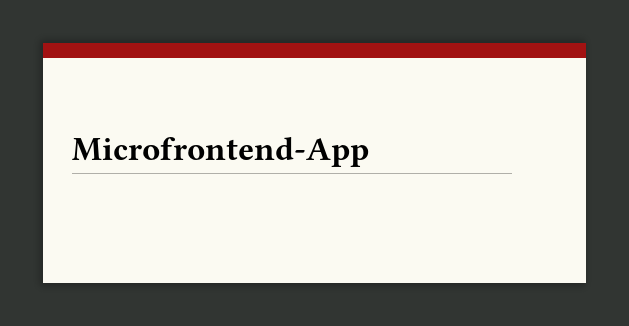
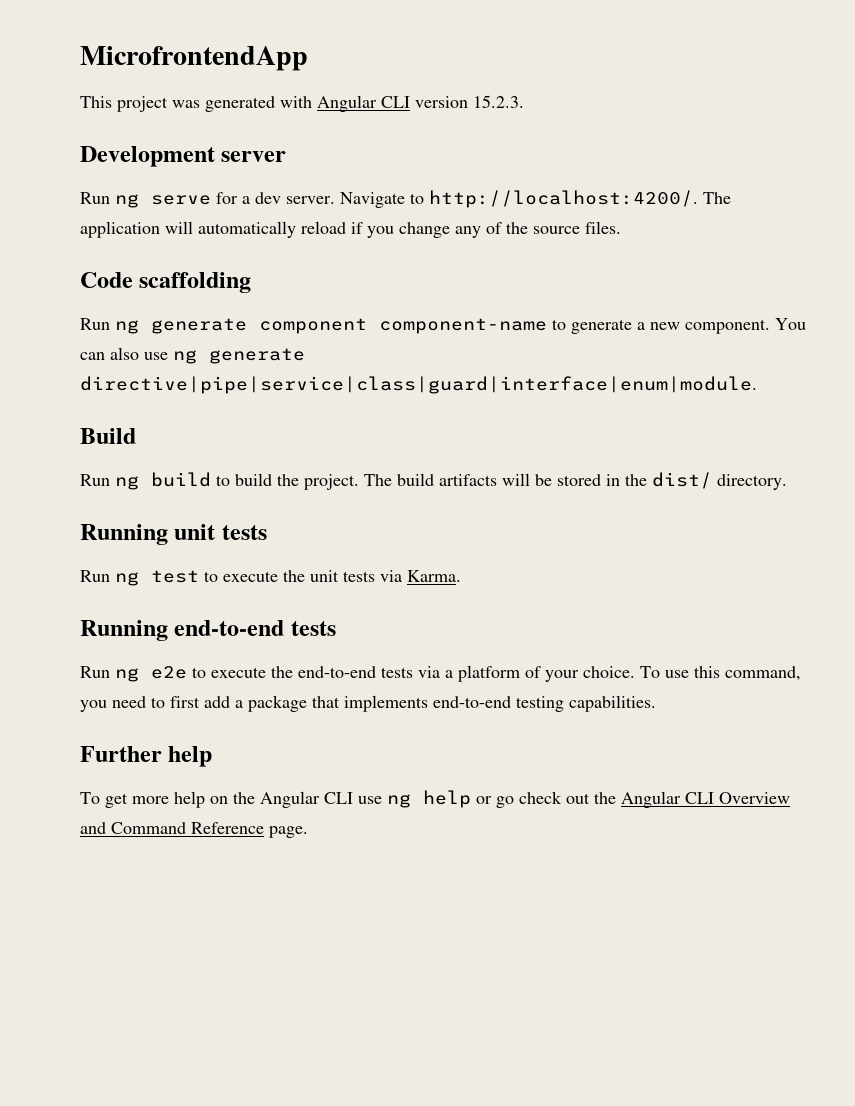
[72,137,369,167] Microfrontend-App -> [80,46,308,71] [80,95,524,112] [80,146,287,167] [80,190,731,208] [80,221,621,238] [80,272,252,293] [80,318,806,334] [80,347,305,364] [80,376,757,394] [80,428,136,444] [80,472,787,490] [80,524,267,545] [80,570,461,586] [80,620,336,641] [80,665,801,682] [80,695,656,712] [80,746,213,767] [80,790,790,808] [80,822,308,838] MicrofrontendApp // This project was generated with Angular CLI version 15.2.3. // Development server // Run ng serve for a dev server. Navigate to http://localhost:4200/. The application will automatically reload if you change any of the source files. // Code scaffolding // Run ng generate component component-name to generate a new component. You can also use ng generate directive|pipe|service|class|guard|interface|enum|module. // Build // Run ng build to build the project. The build artifacts will be stored in the dist/ directory. // Running unit tests // Run ng test to execute the unit tests via Karma. // Running end-to-end tests // Run ng e2e to execute the end-to-end tests via a platform of your choice. To use this command, you need to first add a package that implements end-to-end testing capabilities. // Further help // To get more help on the Angular CLI use ng help or go check out the Angular CLI Overview and Command Reference page.

